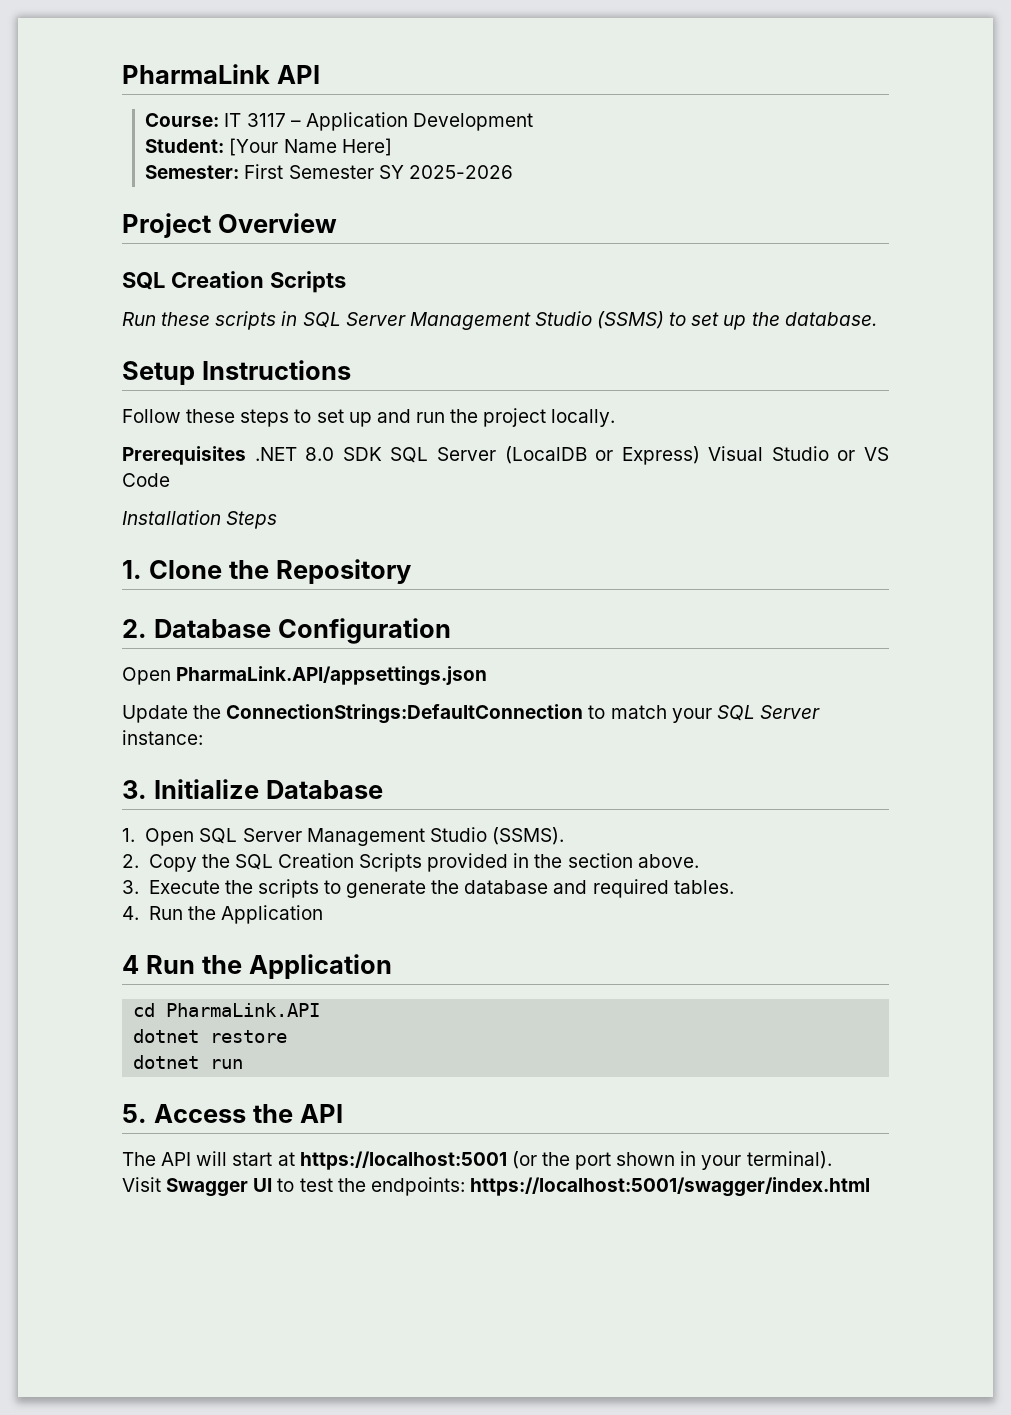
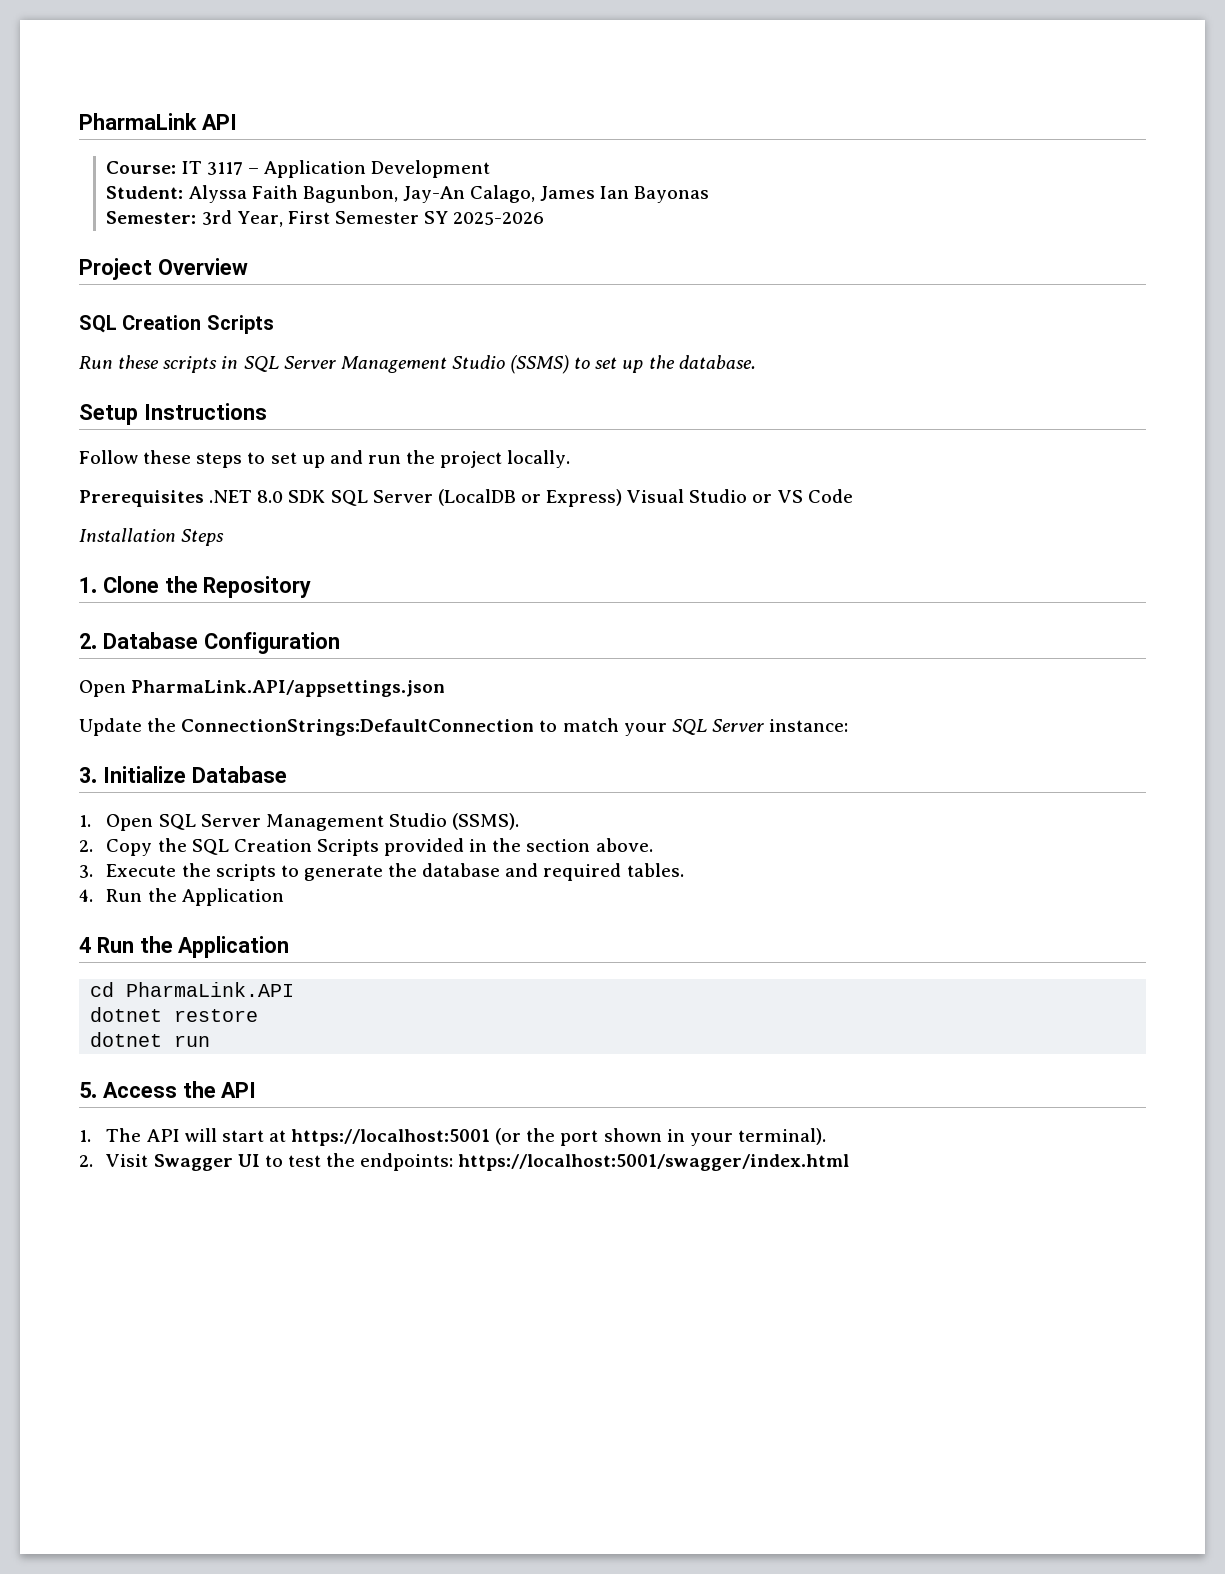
[229,138,392,156] [Your Name Here] -> [188,185,710,203] Alyssa Faith Bagunbon, Jay-An Calago, James Ian Bayonas
(240, 172) none -> [201,210,283,227] 3rd Year,
(343, 1113) none -> [79,1130,91,1142] 1.
(832, 1160) none -> [79,1155,93,1167] 2.

